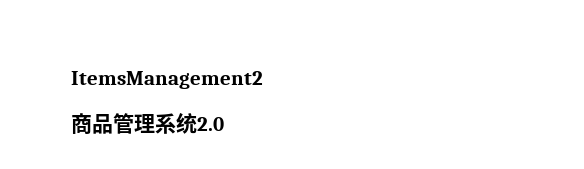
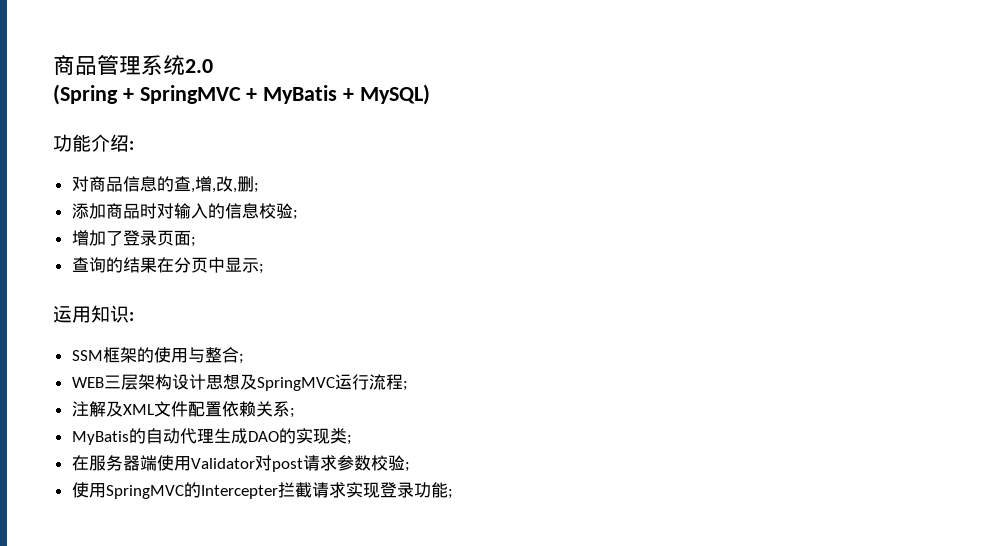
[71,71,263,89] ItemsManagement2 // -> (53, 65) none
(224, 124) none -> [53,84,430,105] [53,134,134,152] [71,176,259,193] [71,203,298,220] [71,230,196,247] [71,257,264,274] [53,305,134,323] [71,347,244,364] [71,374,408,391] [71,401,295,418] [71,428,352,445] [71,455,410,472] [71,482,453,499] // (Spring + SpringMVC + MyBatis + MySQL) // 功能介绍: // 对商品信息的查,增,改,删; // 添加商品时对输入的信息校验; // 增加了登录页面; // 查询的结果在分页中显示; // 运用知识: // SSM框架的使用与整合; // WEB三层架构设计思想及SpringMVC运行流程; // 注解及XML文件配置依赖关系; // MyBatis的自动代理生成DAO的实现类; // 在服务器端使用Validator对post请求参数校验; // 使用SpringMVC的Intercepter拦截请求实现登录功能;

